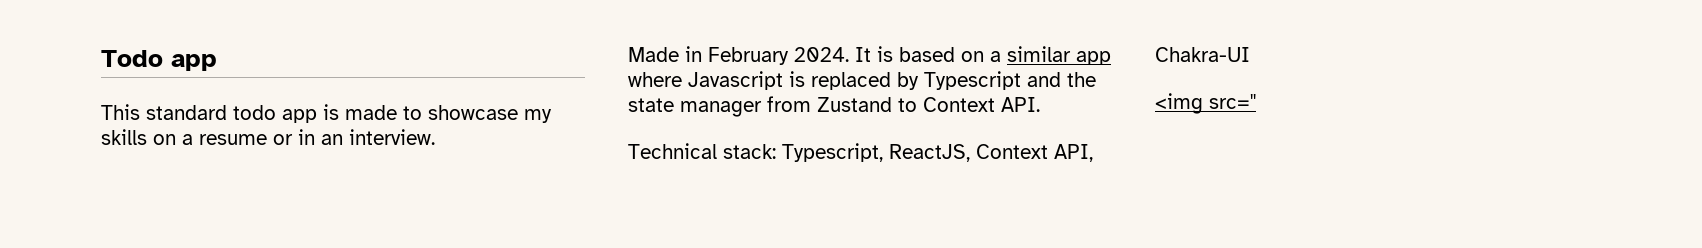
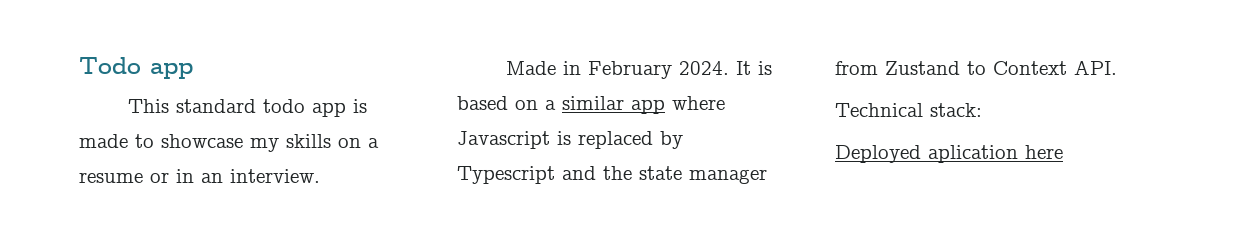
[782,143,1093,162] [1155,47,1250,62] [1155,93,1256,114] Typescript, ReactJS, Context API, Chakra-UI // <img src=" -> [835,145,1063,163] // Deployed aplication here

